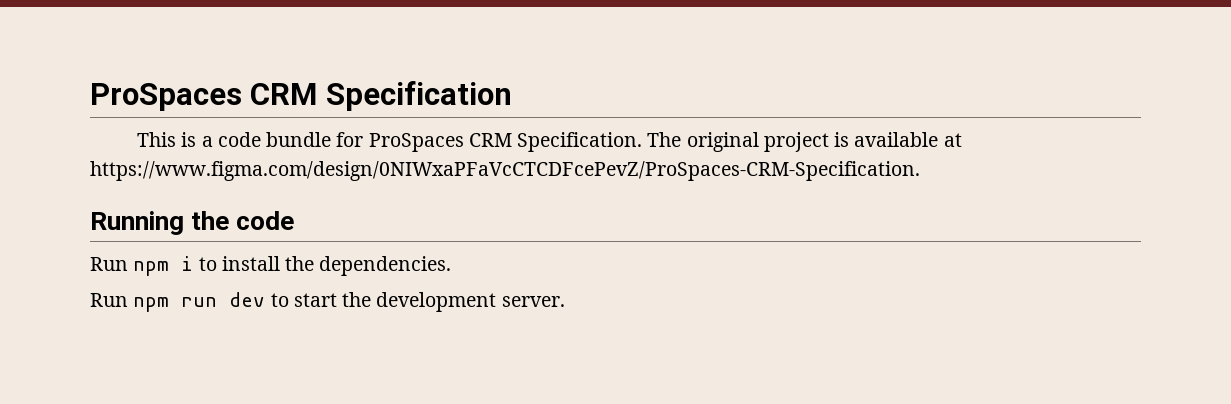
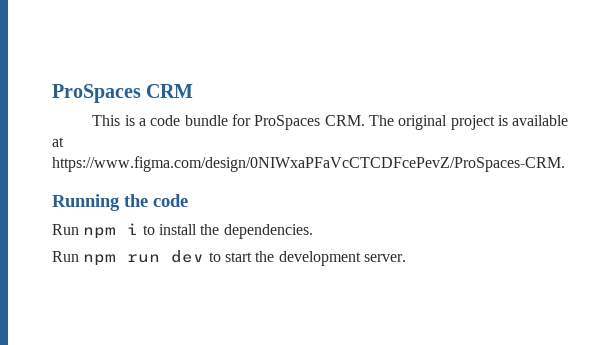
[90,81,512,111] ProSpaces CRM Specification -> [52,84,194,103] ProSpaces CRM
[468,132,643,152] CRM Specification. -> [324,115,365,126] CRM.
[90,161,920,181] https://www.figma.com/design/0NIWxaPFaVcCTCDFcePevZ/ProSpaces-CRM-Specification. -> [52,156,565,172] https://www.figma.com/design/0NIWxaPFaVcCTCDFcePevZ/ProSpaces-CRM.

